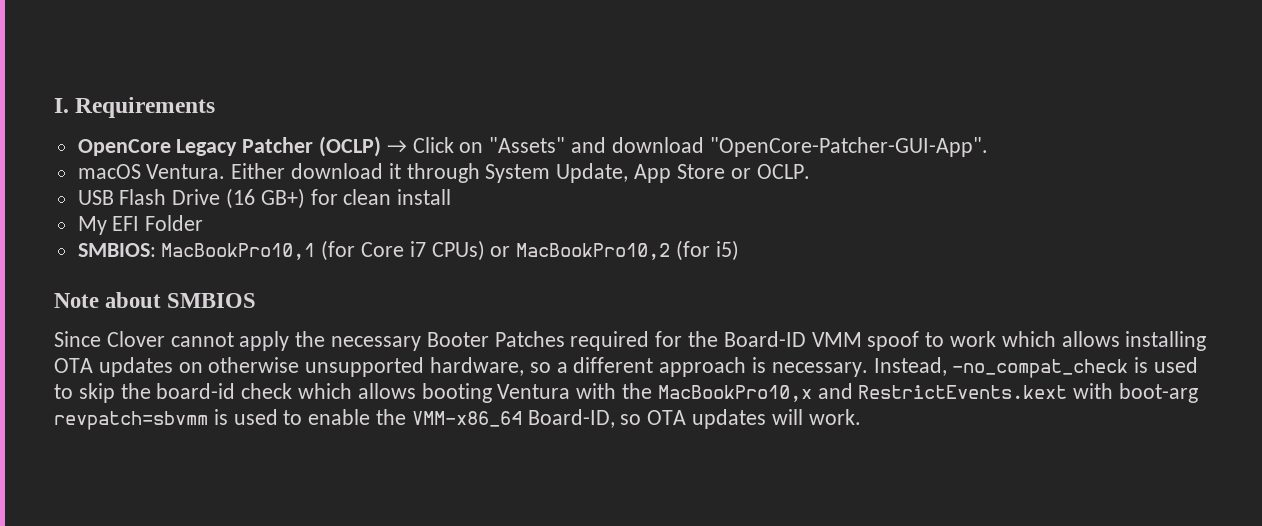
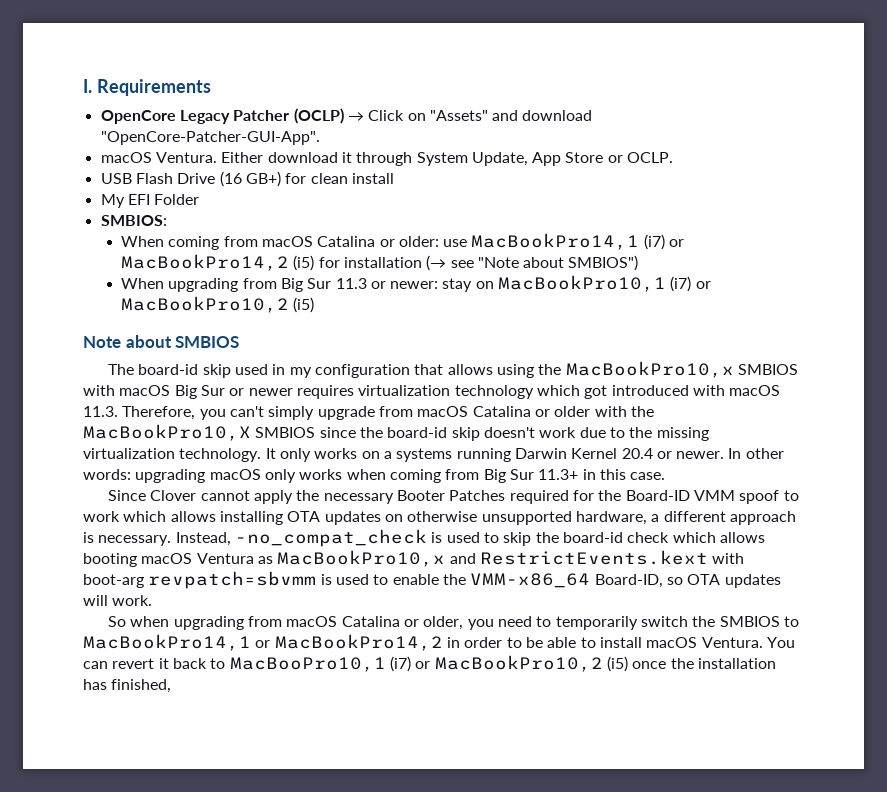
[161,240,739,261] [54,292,257,308] MacBookPro10,1 (for Core i7 CPUs) or MacBookPro10,2 (for i5) // Note about SMBIOS -> [120,233,685,250] [120,254,639,271] [120,275,711,292] [120,296,315,313] [83,335,240,348] [108,361,798,378] [83,385,781,399] [83,406,654,420] [83,424,709,441] [83,448,784,462] [83,469,666,483] // When coming from macOS Catalina or older: use MacBookPro14,1 (i7) or MacBookPro14,2 (i5) for installation (→ see "Note about SMBIOS") // When upgrading from Big Sur 11.3 or newer: stay on MacBookPro10,1 (i7) or MacBookPro10,2 (i5) // Note about SMBIOS // The board-id skip used in my configuration that allows using the MacBookPro10,x SMBIOS with macOS Big Sur or newer requires virtualization technology which got introduced with macOS 11.3. Therefore, you can't simply upgrade from macOS Catalina or older with the MacBookPro10,X SMBIOS since the board-id skip doesn't work due to the missing virtualization technology. It only works on a systems running Darwin Kernel 20.4 or newer. In other words: upgrading macOS only works when coming from Big Sur 11.3+ in this case.
[529,362,551,373] so -> (647, 518) none
[497,383,653,399] Ventura with the -> [141,553,273,564] macOS Ventura as
(861, 417) none -> [108,616,799,630] [83,634,795,651] [83,655,776,672] [83,679,172,693] // So when upgrading from macOS Catalina or older, you need to temporarily switch the SMBIOS to MacBookPro14,1 or MacBookPro14,2 in order to be able to install macOS Ventura. You can revert it back to MacBooPro10,1 (i7) or MacBookPro10,2 (i5) once the installation has finished,

